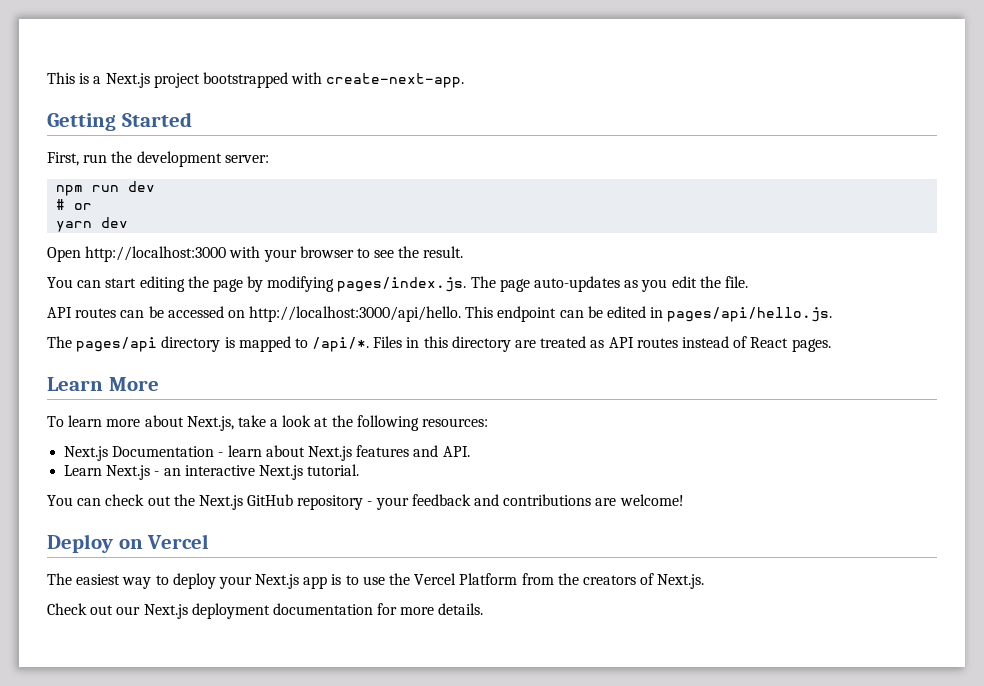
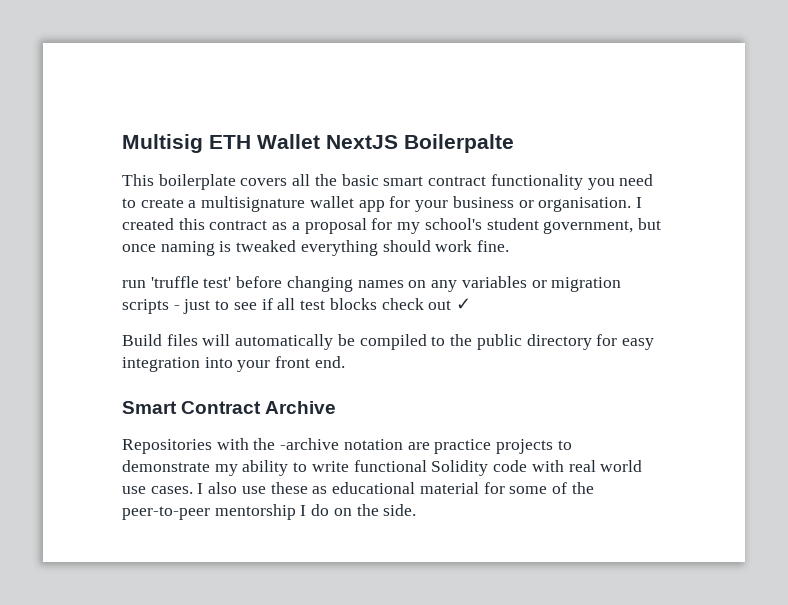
[47,72,465,88] [47,112,192,131] [47,151,269,167] [56,181,156,196] [56,199,93,210] [56,217,129,232] [47,246,464,262] [47,276,748,292] [47,306,833,322] [47,336,831,352] [47,377,159,391] [47,415,489,431] [64,445,470,461] [64,464,360,480] [47,494,684,510] [47,534,210,553] [47,573,705,589] [47,603,484,619] This is a Next.js project bootstrapped with create-next-app. // Getting Started // First, run the development server: // npm run dev // # or // yarn dev // Open http://localhost:3000 with your browser to see the result. // You can start editing the page by modifying pages/index.js. The page auto-updates as you edit the file. // API routes can be accessed on http://localhost:3000/api/hello. This endpoint can be edited in pages/api/hello.js. // The pages/api directory is mapped to /api/*. Files in this directory are treated as API routes instead of React pages. // Learn More // To learn more about Next.js, take a look at the following resources: // Next.js Documentation - learn about Next.js features and API. // Learn Next.js - an interactive Next.js tutorial. // You can check out the Next.js GitHub repository - your feedback and contributions are welcome! // Deploy on Vercel // The easiest way to deploy your Next.js app is to use the Vercel Platform from the creators of Next.js. // Check out our Next.js deployment documentation for more details. -> [122,134,514,153] [122,174,654,190] [122,196,642,212] [122,218,661,234] [122,240,510,256] [122,276,622,292] [122,298,471,314] [122,334,654,350] [122,356,345,372] [122,401,337,414] [122,438,572,454] [122,460,643,476] [122,482,594,494] [122,504,417,520] Multisig ETH Wallet NextJS Boilerpalte // This boilerplate covers all the basic smart contract functionality you need to create a multisignature wallet app for your business or organisation. I created this contract as a proposal for my school's student government, but once naming is tweaked everything should work fine. // run 'truffle test' before changing names on any variables or migration scripts - just to see if all test blocks check out ✓ // Build files will automatically be compiled to the public directory for easy integration into your front end. // Smart Contract Archive // Repositories with the -archive notation are practice projects to demonstrate my ability to write functional Solidity code with real world use cases. I also use these as educational material for some of the peer-to-peer mentorship I do on the side.

